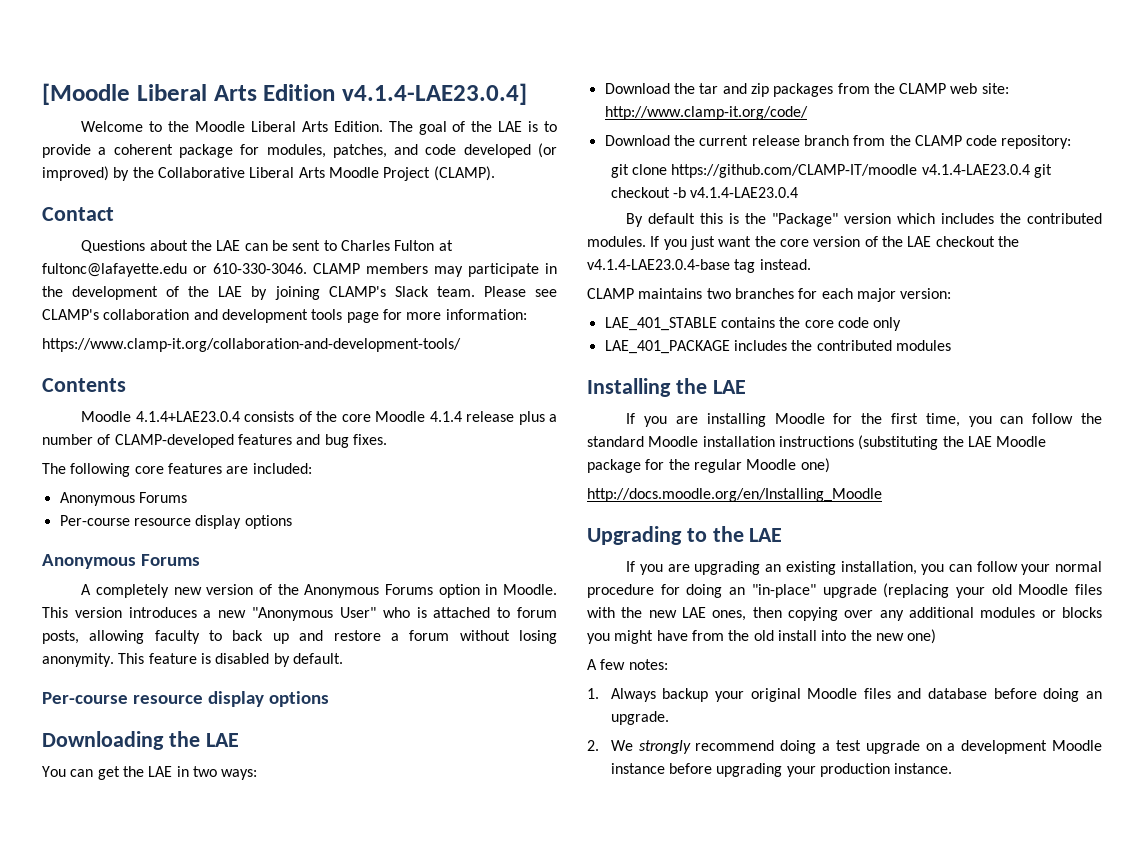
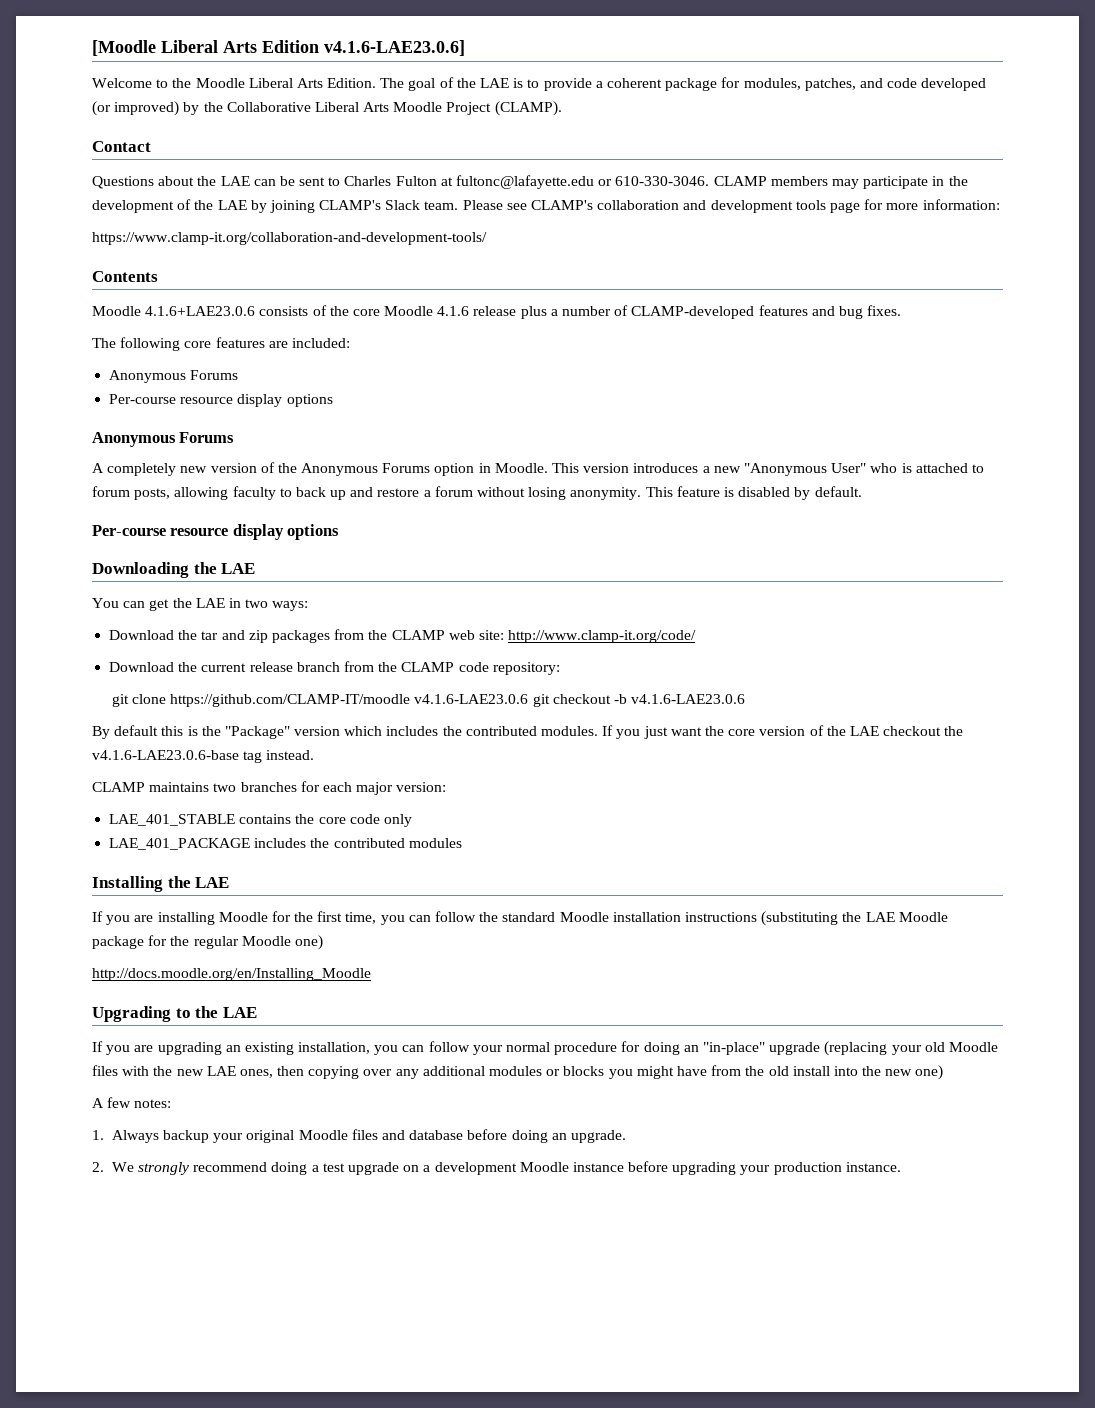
[342,83,527,105] v4.1.4-LAE23.0.4] -> [324,40,465,56] v4.1.6-LAE23.0.6]
[135,411,240,422] 4.1.4+LAE23.0.4 -> [145,306,256,316] 4.1.6+LAE23.0.6
[429,411,462,422] 4.1.4 -> [437,306,470,316] 4.1.6
[921,164,1030,175] v4.1.4-LAE23.0.4 -> [414,694,529,704] v4.1.6-LAE23.0.6
[690,187,799,198] v4.1.4-LAE23.0.4 -> [631,694,746,704] v4.1.6-LAE23.0.6
[587,259,730,270] v4.1.4-LAE23.0.4-base -> [92,750,239,760] v4.1.6-LAE23.0.6-base

